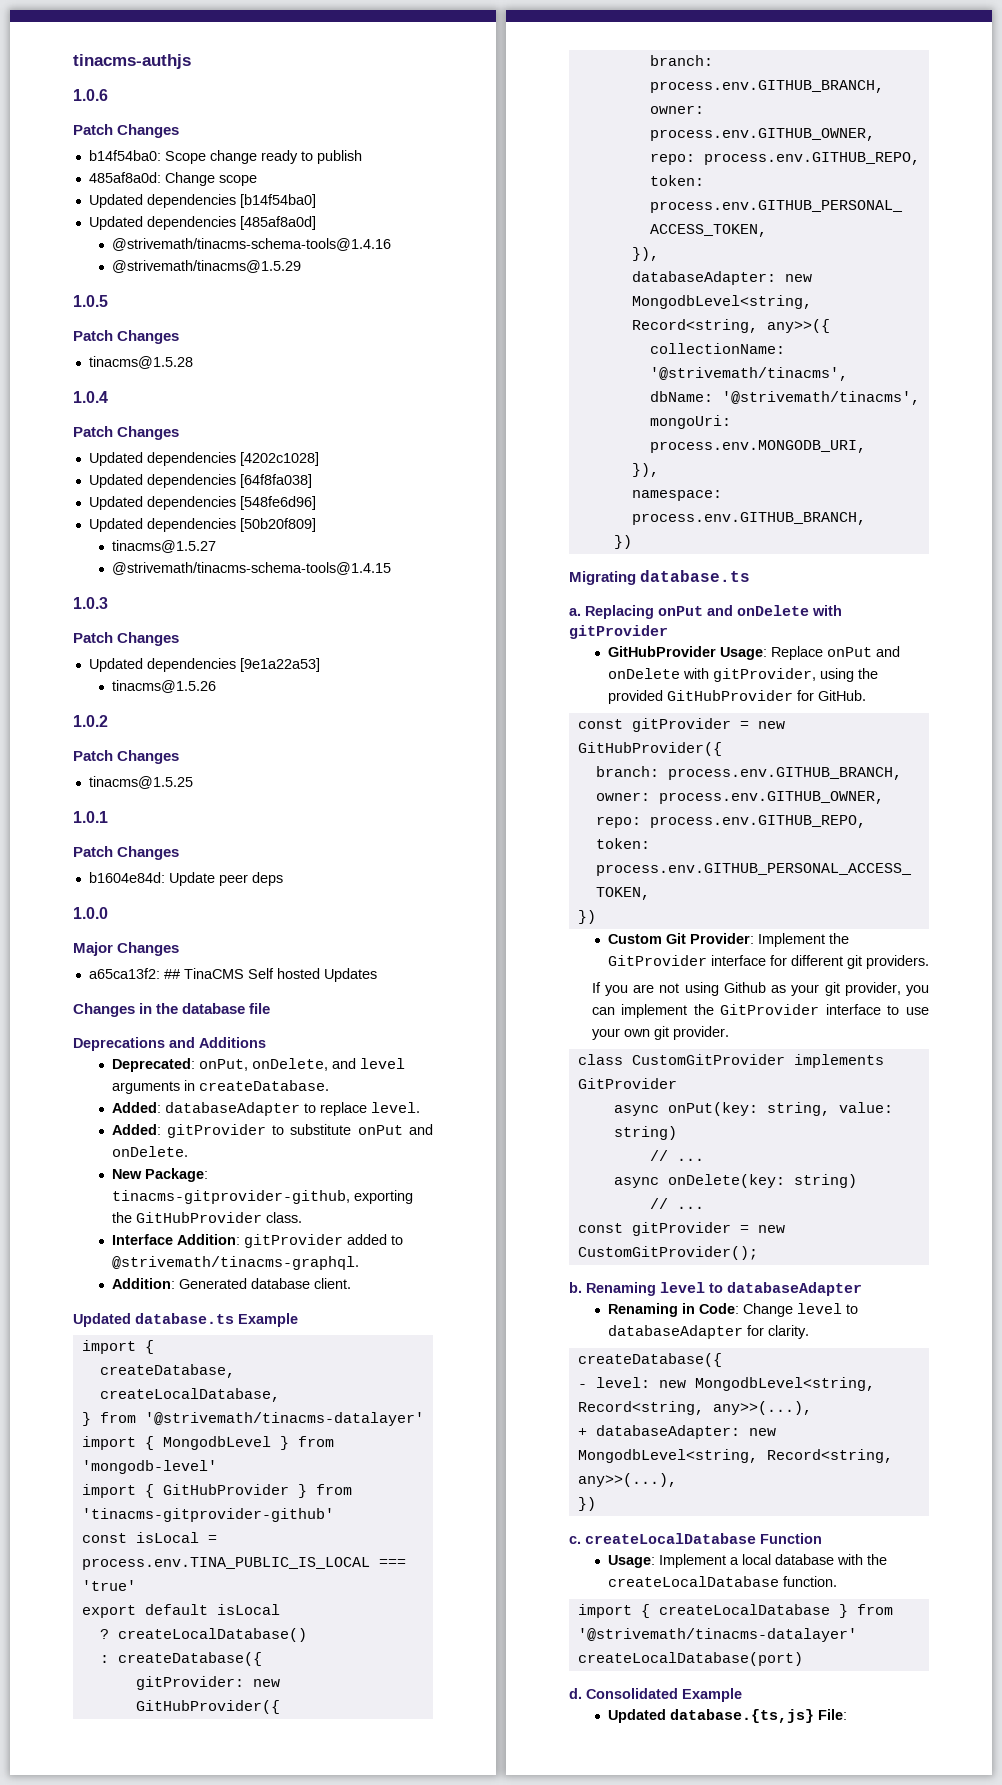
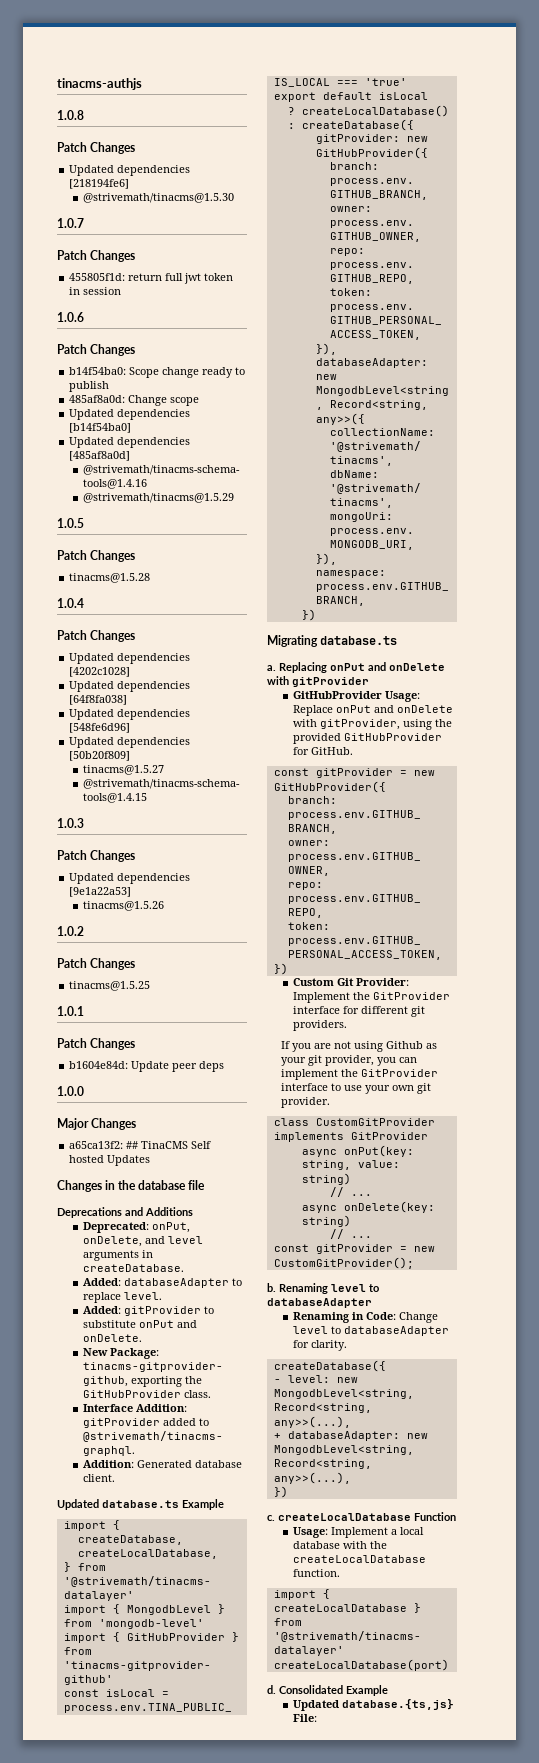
(191, 61) none -> [57,110,84,120] [57,142,136,154] [69,165,191,176] [69,179,130,189] [82,193,234,203] [57,218,84,228] [57,250,136,262] [69,273,234,284] [69,287,122,295] // 1.0.8 // Patch Changes // Updated dependencies [218194fe6] // @strivemath/tinacms@1.5.30 // 1.0.7 // Patch Changes // 455805f1d: return full jwt token in session

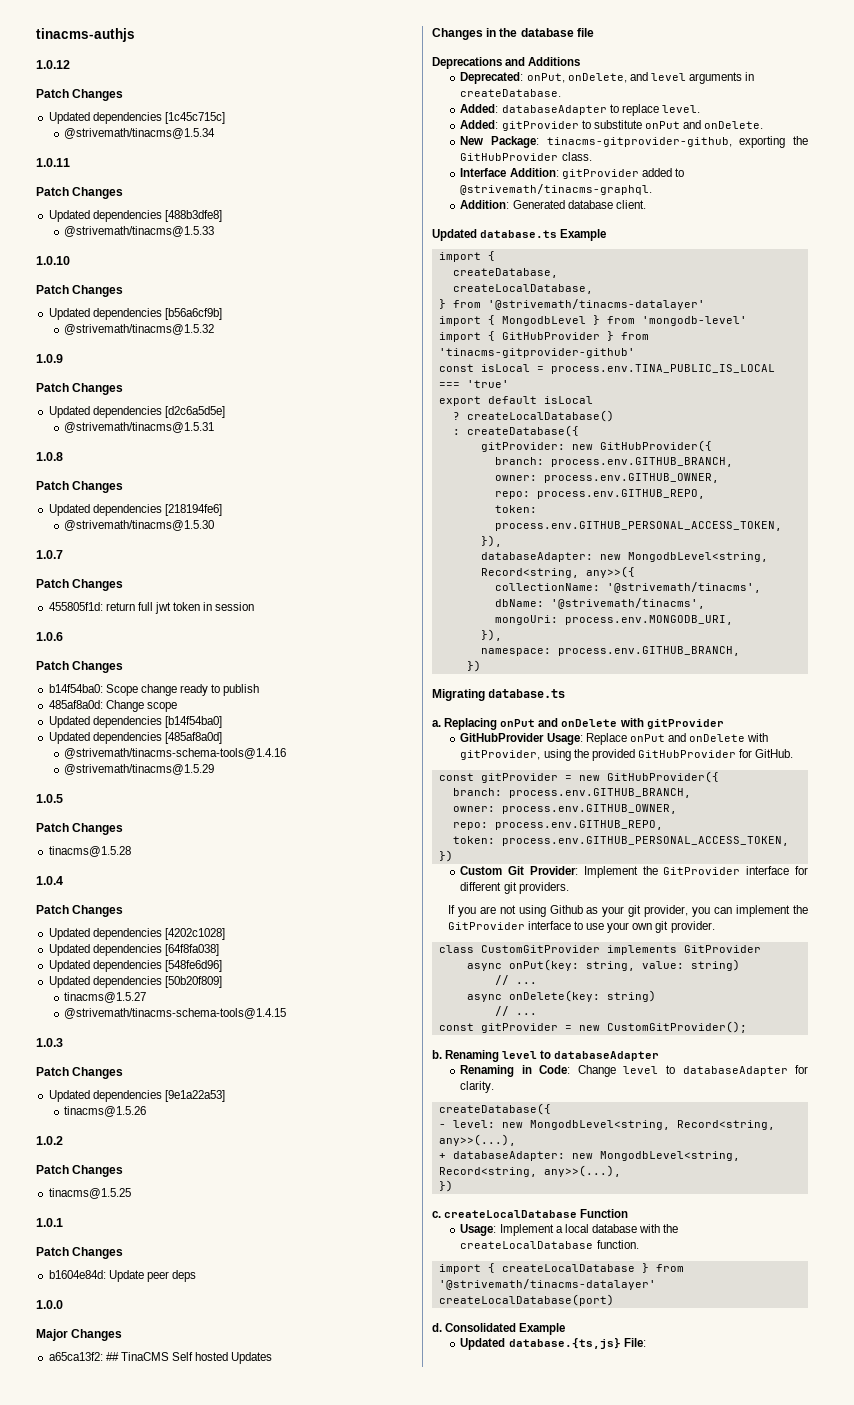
(142, 84) none -> [36,60,70,69] [36,89,124,101] [48,112,225,124] [64,128,216,139] [36,158,70,167] [36,187,124,199] [48,210,222,222] [64,226,215,237] [36,256,70,265] [36,285,124,297] [48,308,222,320] [64,324,215,335] [36,354,63,363] [36,383,124,395] [48,406,225,418] [64,422,215,433] // 1.0.12 // Patch Changes // Updated dependencies [1c45c715c] // @strivemath/tinacms@1.5.34 // 1.0.11 // Patch Changes // Updated dependencies [488b3dfe8] // @strivemath/tinacms@1.5.33 // 1.0.10 // Patch Changes // Updated dependencies [b56a6cf9b] // @strivemath/tinacms@1.5.32 // 1.0.9 // Patch Changes // Updated dependencies [d2c6a5d5e] // @strivemath/tinacms@1.5.31

